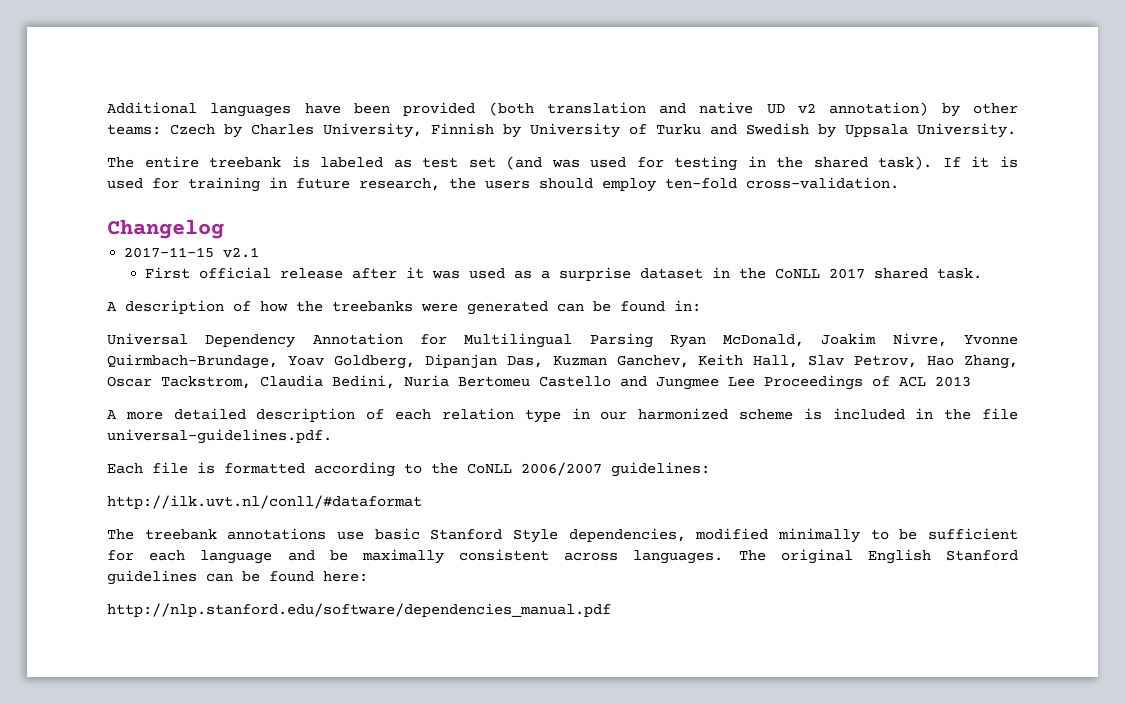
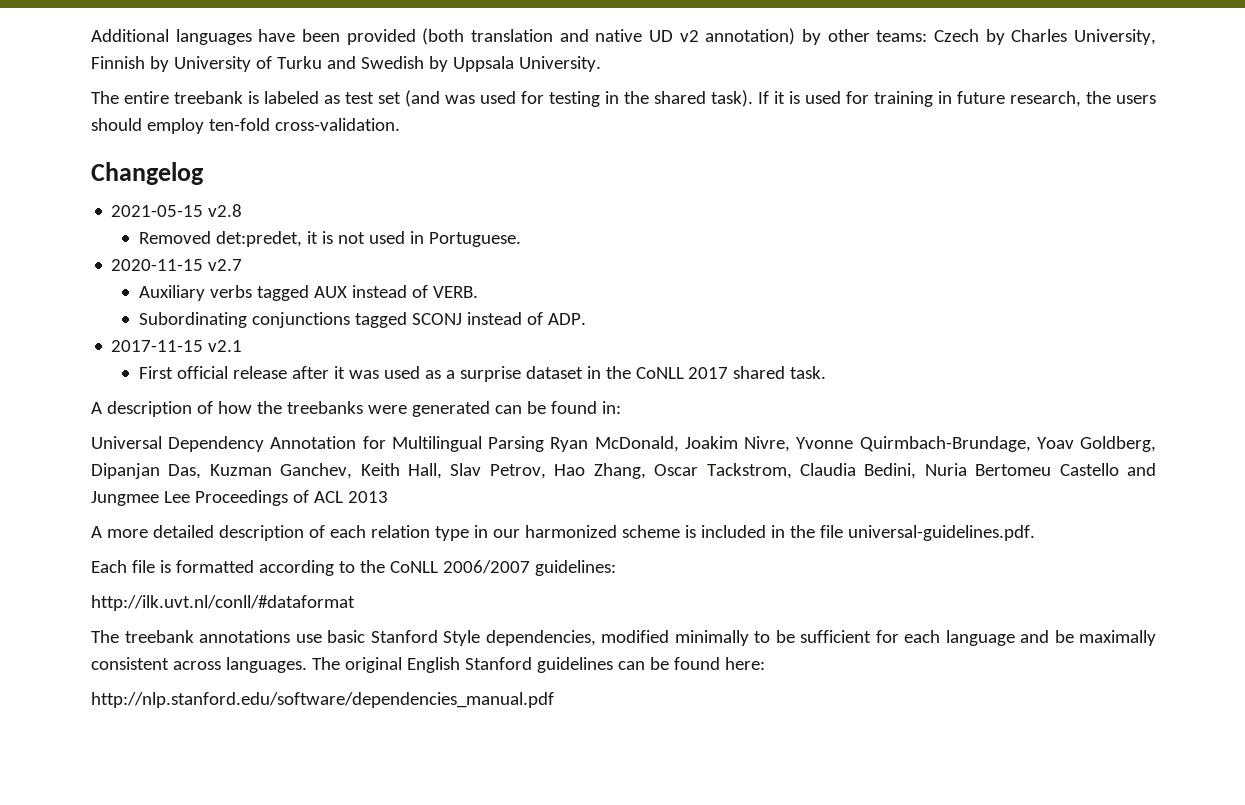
(224, 229) none -> [111,204,243,217] [138,231,521,247] [111,259,243,271] [138,285,478,301] [138,312,586,328] // 2021-05-15 v2.8 // Removed det:predet, it is not used in Portuguese. // 2020-11-15 v2.7 // Auxiliary verbs tagged AUX instead of VERB. // Subordinating conjunctions tagged SCONJ instead of ADP.

